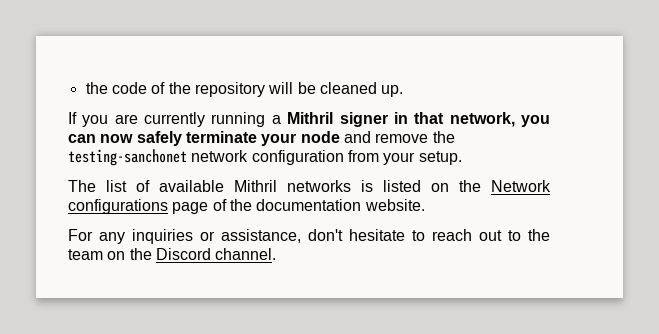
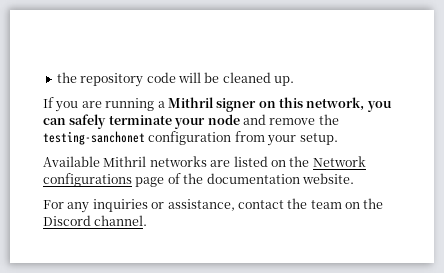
[85,82,265,97] the code of the repository -> [56,72,176,87] the repository code
[144,112,206,127] currently -> (102, 104) none
[393,112,445,124] in that -> [258,97,303,108] on this
[100,134,134,143] now -> (66, 121) none
[191,150,249,162] network -> (145, 138) none
[68,180,224,192] The list of available -> [43,156,100,167] Available
[361,180,373,192] is -> [210,160,231,167] are
[308,229,521,241] don't hesitate to reach out to -> [237,200,284,209] contact

